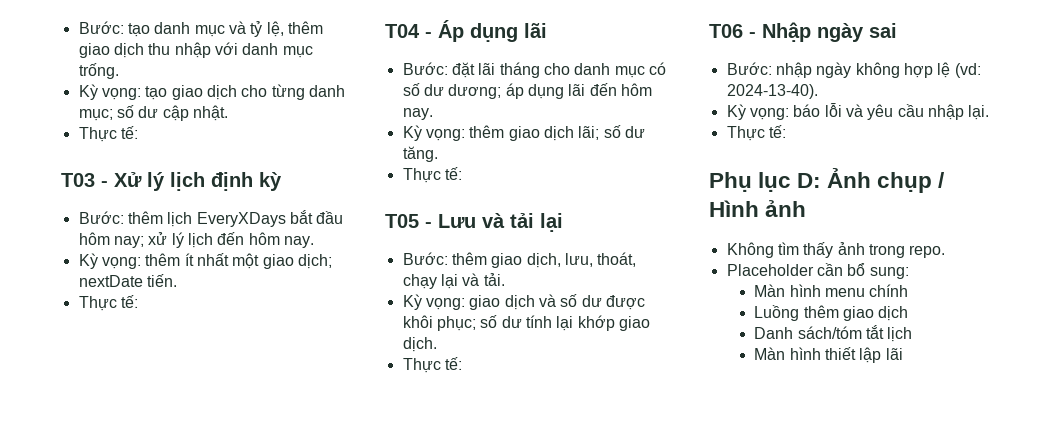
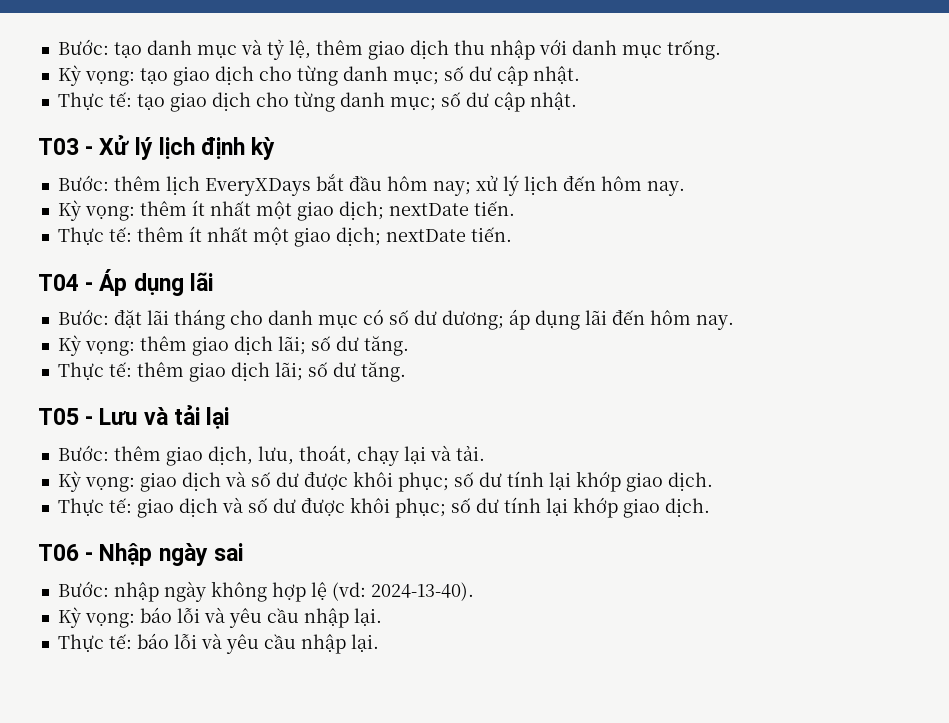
(138, 132) none -> [136,91,577,112] tạo giao dịch cho từng danh mục; số dư cập nhật.
(138, 301) none -> [136,226,512,247] thêm ít nhất một giao dịch; nextDate tiến.
(462, 173) none -> [136,362,406,382] thêm giao dịch lãi; số dư tăng.
(462, 363) none -> [136,497,710,518] giao dịch và số dư được khôi phục; số dư tính lại khớp giao dịch.
[709,168,946,193] [709,200,807,217] [726,242,946,258] [726,263,909,279] [754,284,909,297] [754,305,909,321] [754,325,913,342] [754,347,903,363] // Phụ lục D: Ảnh chụp / Hình ảnh // Không tìm thấy ảnh trong repo. // Placeholder cần bổ sung: // Màn hình menu chính // Luồng thêm giao dịch // Danh sách/tóm tắt lịch // Màn hình thiết lập lãi -> [136,633,379,654] báo lỗi và yêu cầu nhập lại.

